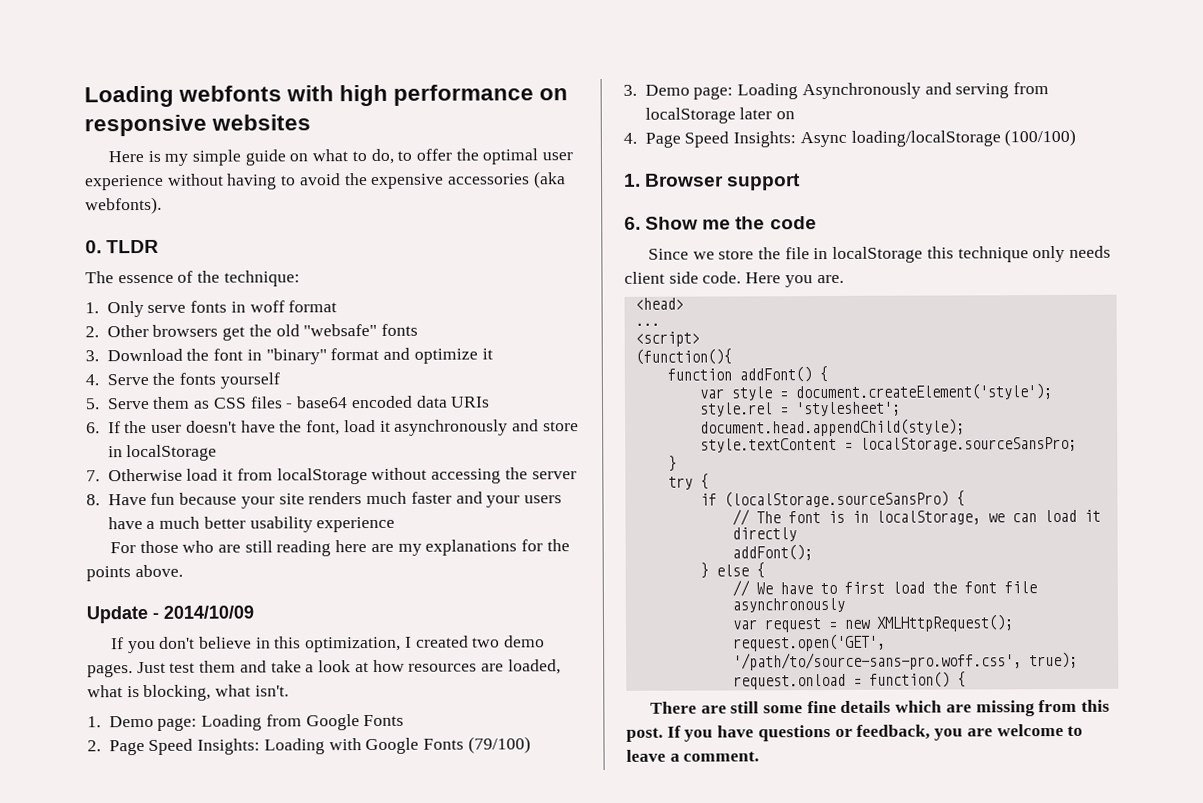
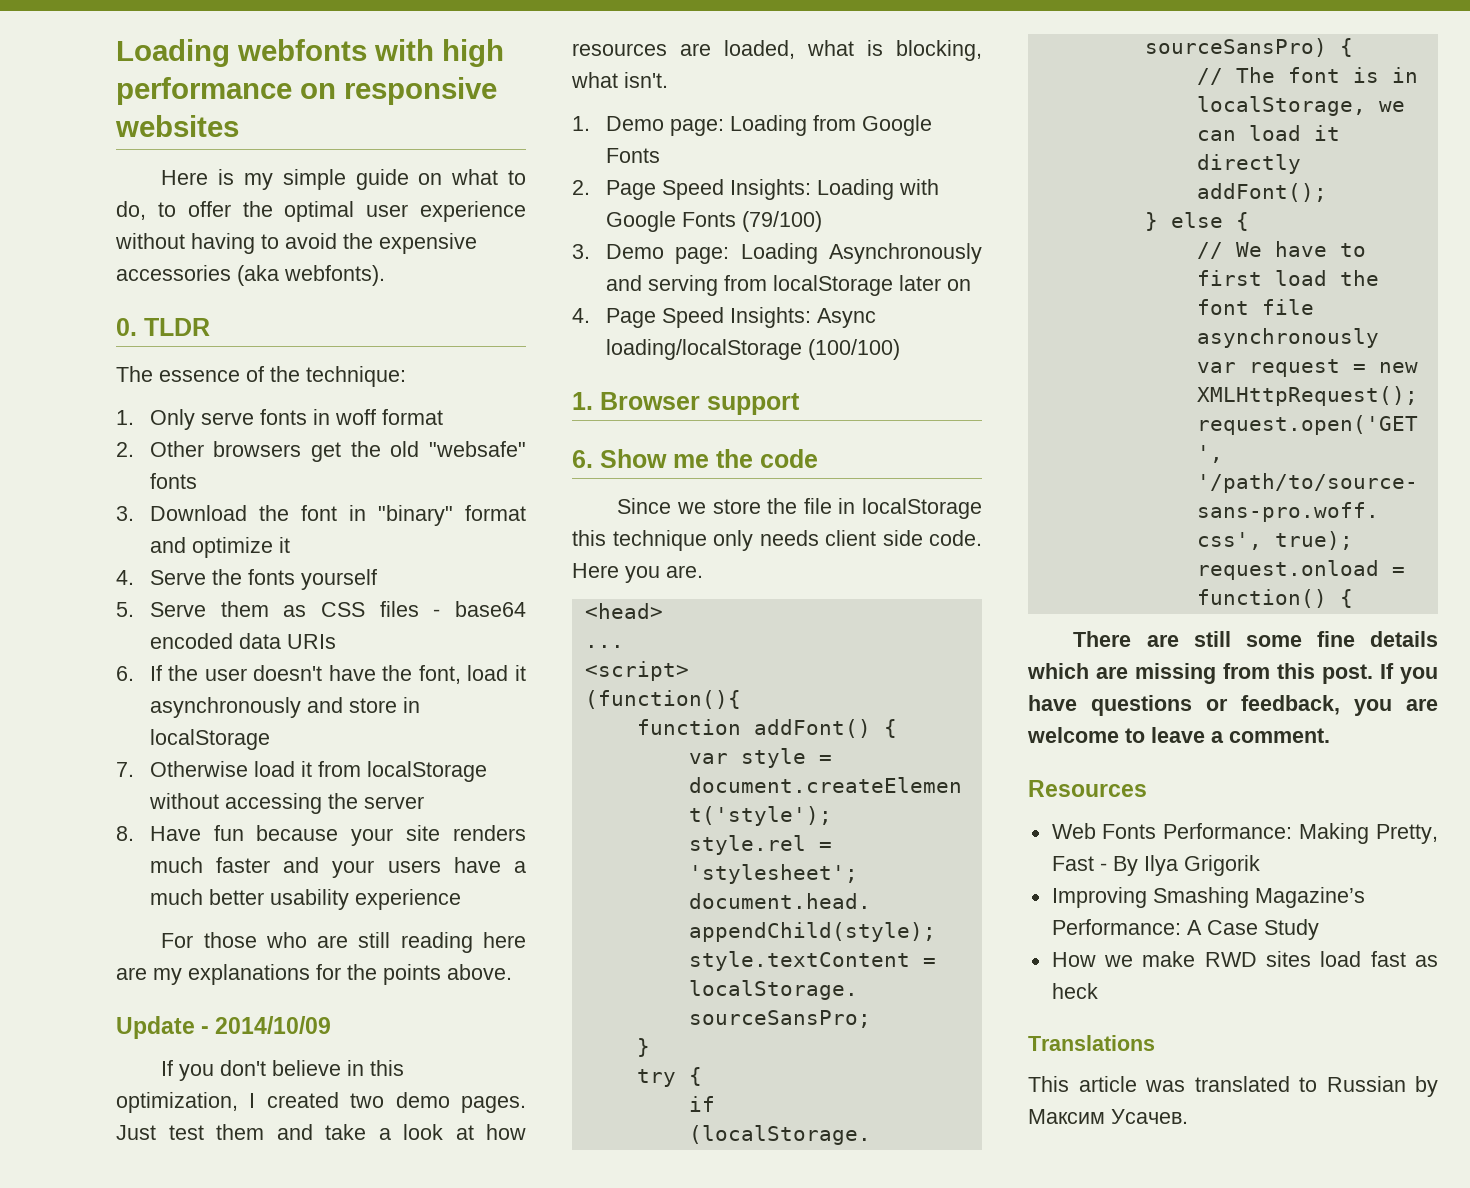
(760, 756) none -> [1028,780,1147,797] [1051,823,1438,844] [1051,855,1260,876] [1051,887,1365,908] [1051,919,1319,940] [1051,951,1438,967] [1051,983,1098,999] [1028,1035,1155,1051] [1028,1076,1438,1097] [1028,1109,1188,1124] // Resources // Web Fonts Performance: Making Pretty, Fast - By Ilya Grigorik // Improving Smashing Magazine’s Performance: A Case Study // How we make RWD sites load fast as heck // Translations // This article was translated to Russian by Максим Усачев.

